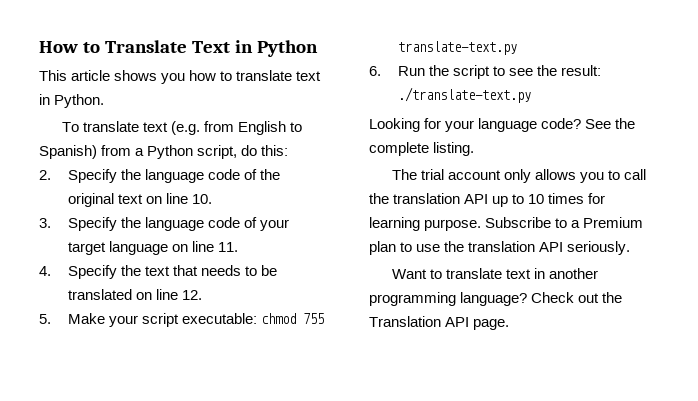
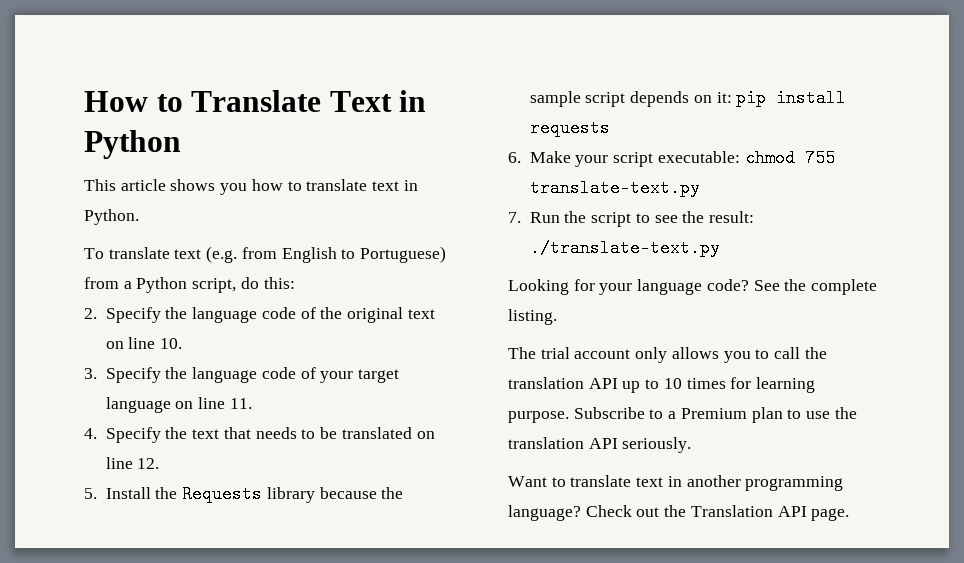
[39,145,97,159] Spanish) -> [360,246,447,263] Portuguese)
(51, 319) none -> [105,485,404,503] [529,89,847,107] [529,119,610,137] [508,152,521,163] Install the Requests library because the sample script depends on it: pip install requests // 6.
[369,66,381,76] 6. -> [508,212,521,223] 7.

